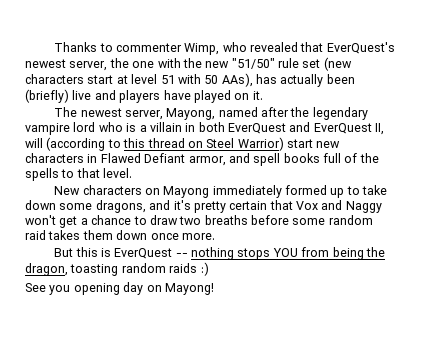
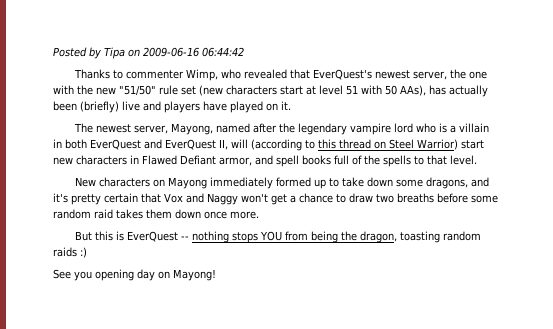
(54, 47) none -> [53,47,244,59] Posted by Tipa on 2009-06-16 06:44:42 //

